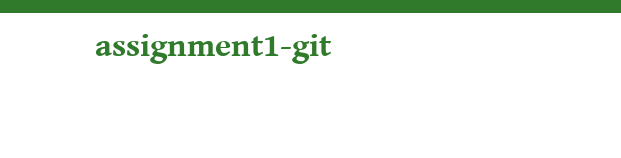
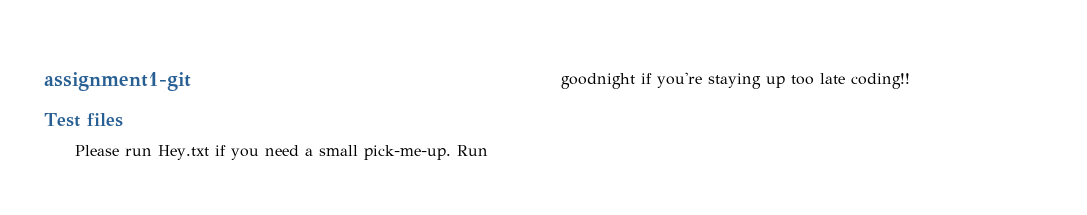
(332, 49) none -> [44,113,123,127] [74,145,488,160] [561,72,910,89] // Test files // Please run Hey.txt if you need a small pick-me-up. Run goodnight if you're staying up too late coding!!

